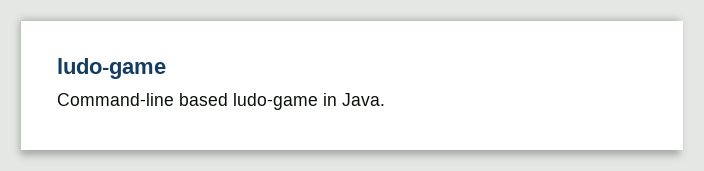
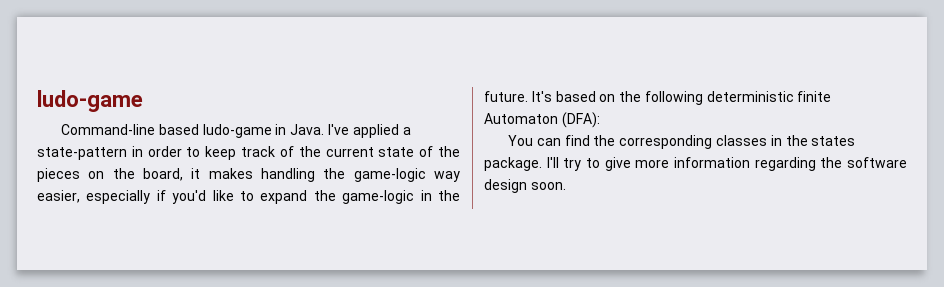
(385, 99) none -> [327,124,411,138] [37,146,460,160] [37,168,460,182] [37,190,460,204] [484,91,832,105] [484,112,600,128] [508,135,856,149] [484,157,907,171] [484,179,566,193] I've applied a state-pattern in order to keep track of the current state of the pieces on the board, it makes handling the game-logic way easier, especially if you'd like to expand the game-logic in the future. It's based on the following deterministic finite Automaton (DFA): // You can find the corresponding classes in the states package. I'll try to give more information regarding the software design soon.

